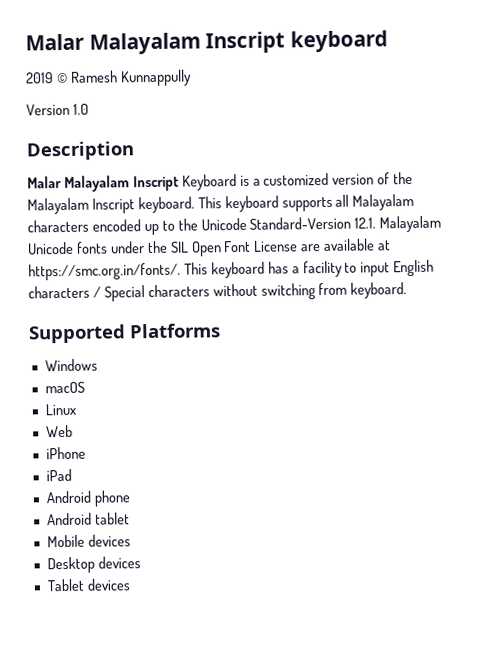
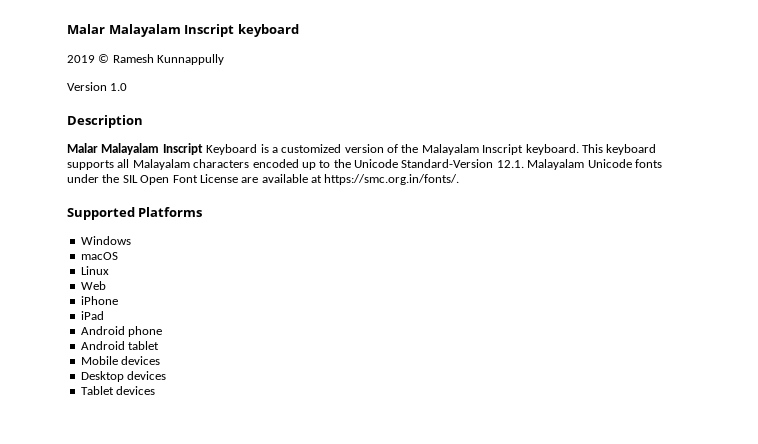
[183,259,435,279] [28,282,408,302] This keyboard has a facility to input English characters / Special characters without switching from keyboard. -> (460, 179) none

